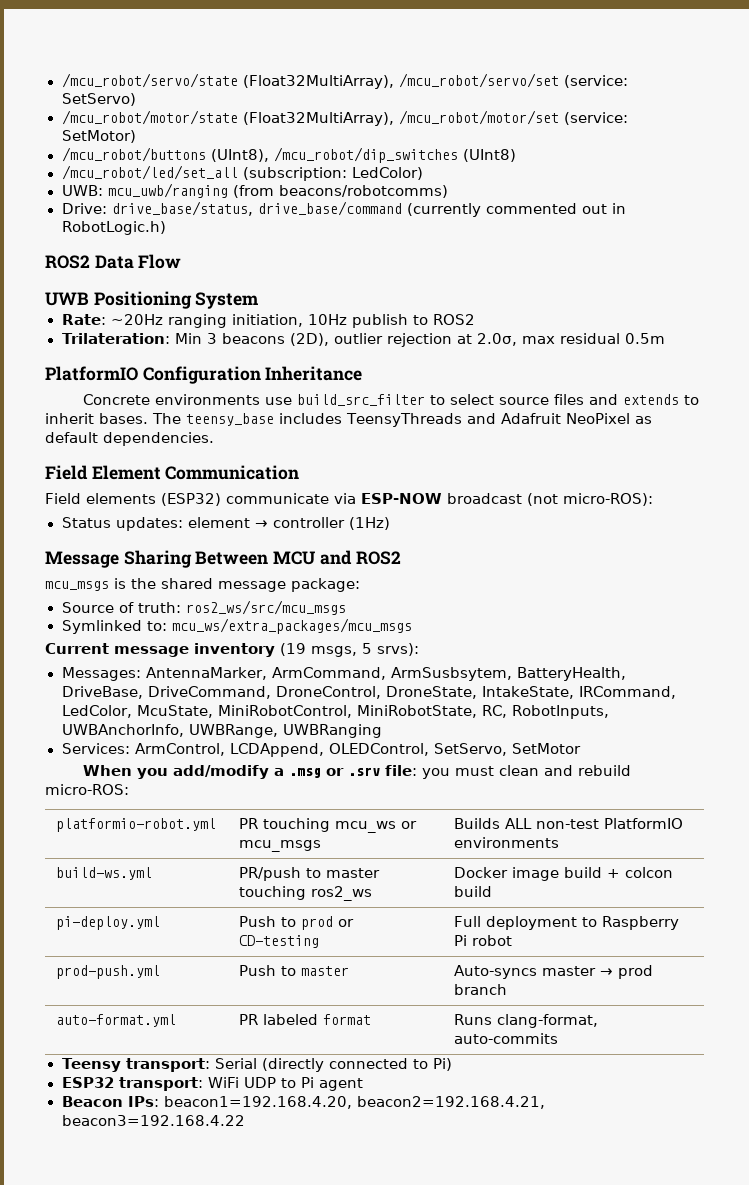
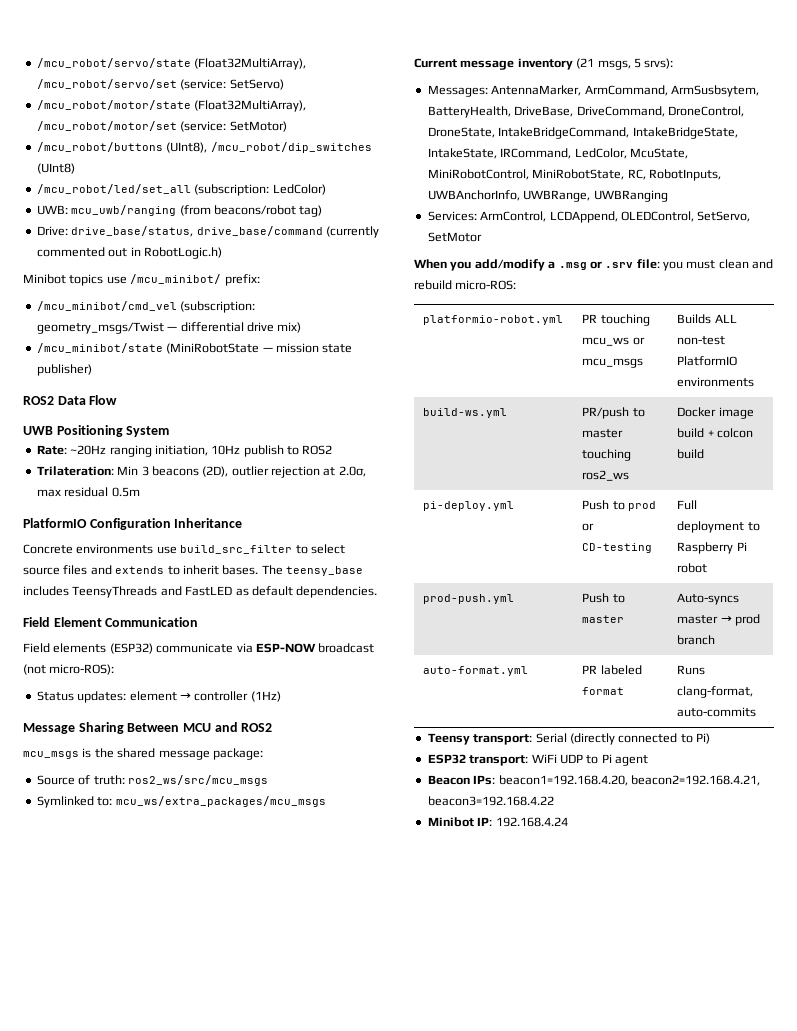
[278,185,448,198] beacons/robotcomms) -> [213,205,323,217] beacons/robot tag)
(166, 228) none -> [23,274,260,286] [36,301,256,313] [36,322,302,334] [36,343,353,354] [36,364,92,376] // Minibot topics use /mcu_minibot/ prefix: // /mcu_minibot/cmd_vel (subscription: geometry_msgs/Twist — differential drive mix) // /mcu_minibot/state (MiniRobotState — mission state publisher)
[500,413,630,424] Adafruit NeoPixel -> [185,586,233,596] FastLED
[280,643,306,656] (19 -> [576,58,595,69] (21
(477, 692) none -> [498,127,738,139] IntakeBridgeCommand, IntakeBridgeState,
(245, 1120) none -> [427,817,568,827] // Minibot IP: 192.168.4.24

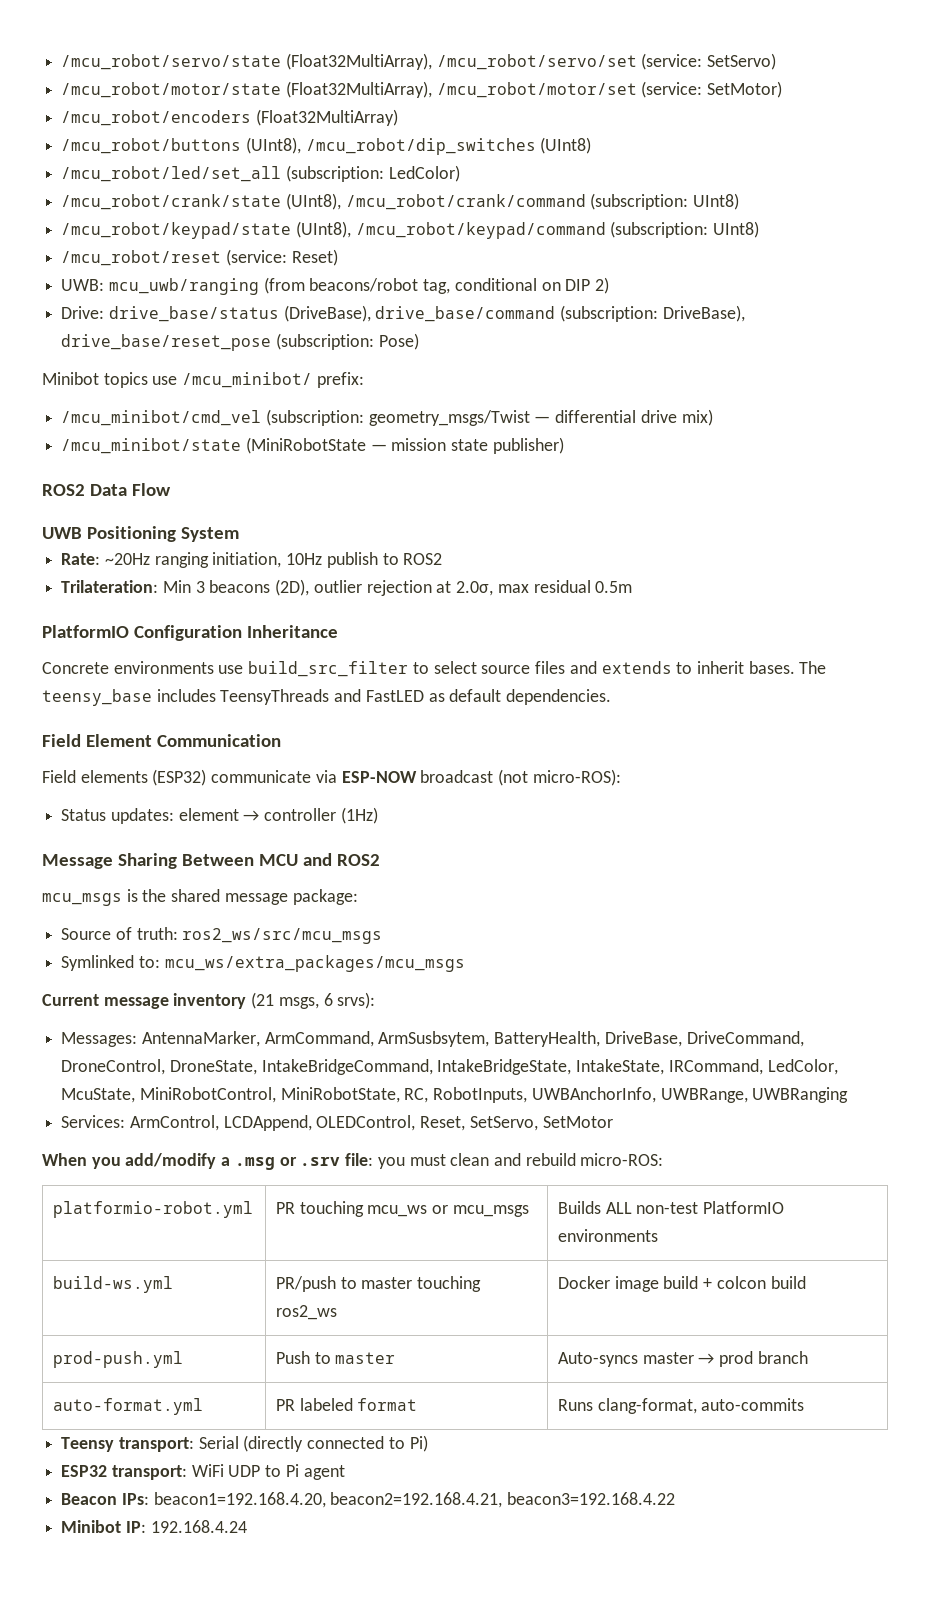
(287, 126) none -> [61,109,398,126] // /mcu_robot/encoders (Float32MultiArray)
[36,205,323,217] [36,226,379,238] [36,247,222,259] UWB: mcu_uwb/ranging (from beacons/robot tag) // Drive: drive_base/status, drive_base/command (currently commented out in RobotLogic.h) -> [61,193,740,210] [61,221,760,239] [61,249,338,266] [61,277,610,295] [61,305,745,322] [61,333,419,351] /mcu_robot/crank/state (UInt8), /mcu_robot/crank/command (subscription: UInt8) // /mcu_robot/keypad/state (UInt8), /mcu_robot/keypad/command (subscription: UInt8) // /mcu_robot/reset (service: Reset) // UWB: mcu_uwb/ranging (from beacons/robot tag, conditional on DIP 2) // Drive: drive_base/status (DriveBase), drive_base/command (subscription: DriveBase), drive_base/reset_pose (subscription: Pose)
[633,58,641,68] 5 -> [323,993,333,1006] 6
(694, 216) none -> [420,1116,466,1131] Reset,
[423,501,515,511] [582,500,657,511] [582,523,595,531] [582,543,653,553] [677,500,698,510] [677,521,760,533] [677,542,747,554] [677,563,708,573] // pi-deploy.yml | Push to prod or CD-testing | Full deployment to Raspberry Pi robot -> (806, 1282) none

